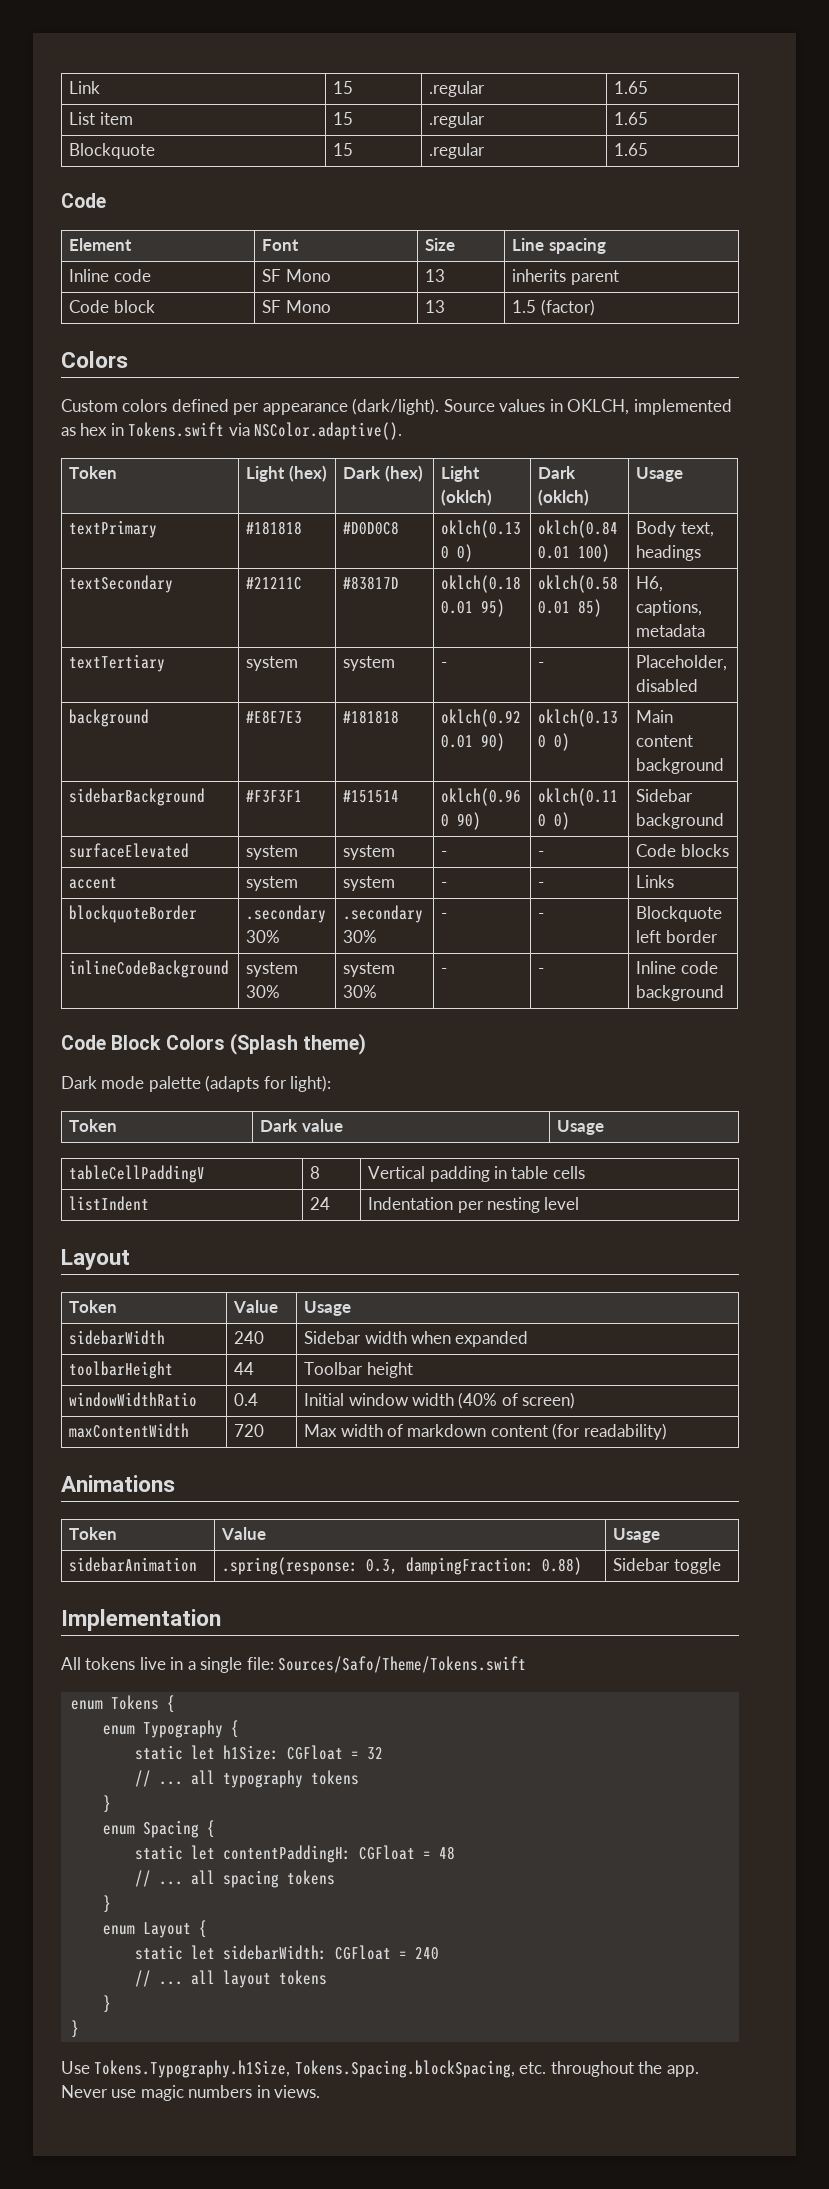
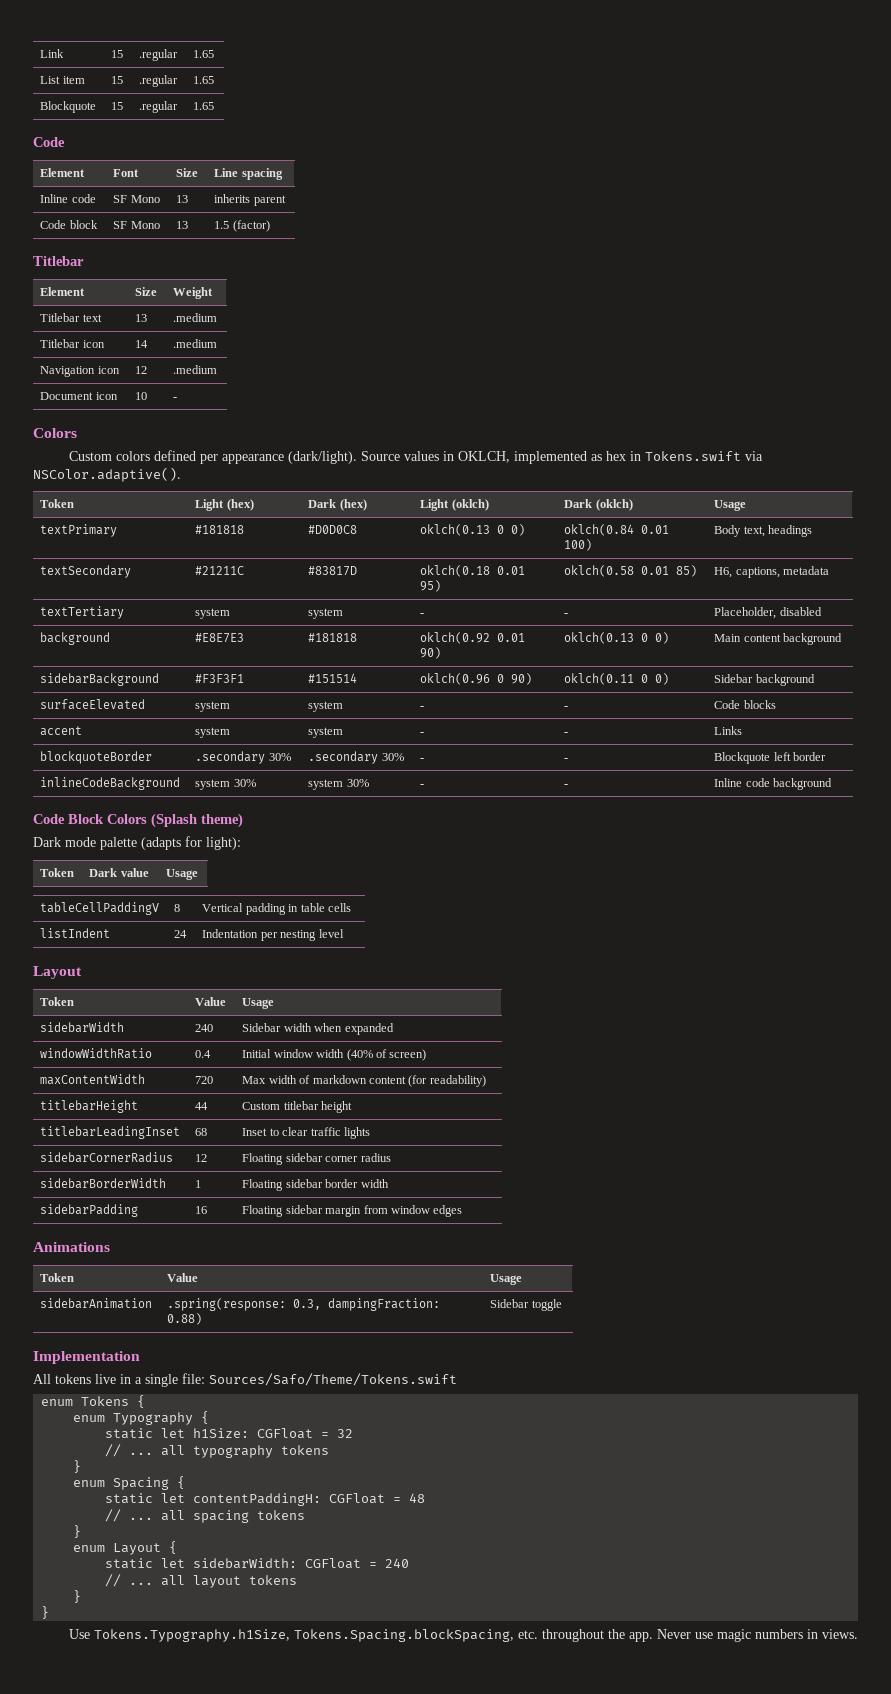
(595, 307) none -> [33,256,84,266] [40,287,86,296] [135,287,158,296] [173,287,214,299] [40,313,102,322] [135,314,148,322] [173,313,218,322] [40,339,105,348] [135,340,149,348] [173,339,218,348] [40,366,120,377] [135,366,148,374] [173,365,218,374] [40,392,118,400] [135,392,148,400] [173,397,178,400] // Titlebar // Element | Size | Weight // Titlebar text | 13 | .medium // Titlebar icon | 14 | .medium // Navigation icon | 12 | .medium // Document icon | 10 | -
[69,1361,174,1379] [234,1362,255,1375] [304,1362,413,1378] // toolbarHeight | 44 | Toolbar height -> (394, 1029) none
(667, 1431) none -> [40,1100,139,1113] [195,1102,209,1110] [242,1101,353,1113] [40,1126,181,1139] [195,1128,208,1136] [242,1127,370,1139] [40,1152,174,1163] [195,1154,208,1162] [242,1153,391,1165] [40,1178,167,1189] [195,1180,202,1188] [242,1179,389,1191] [40,1204,139,1217] [195,1206,208,1214] [242,1205,463,1217] // titlebarHeight | 44 | Custom titlebar height // titlebarLeadingInset | 68 | Inset to clear traffic lights // sidebarCornerRadius | 12 | Floating sidebar corner radius // sidebarBorderWidth | 1 | Floating sidebar border width // sidebarPadding | 16 | Floating sidebar margin from window edges

